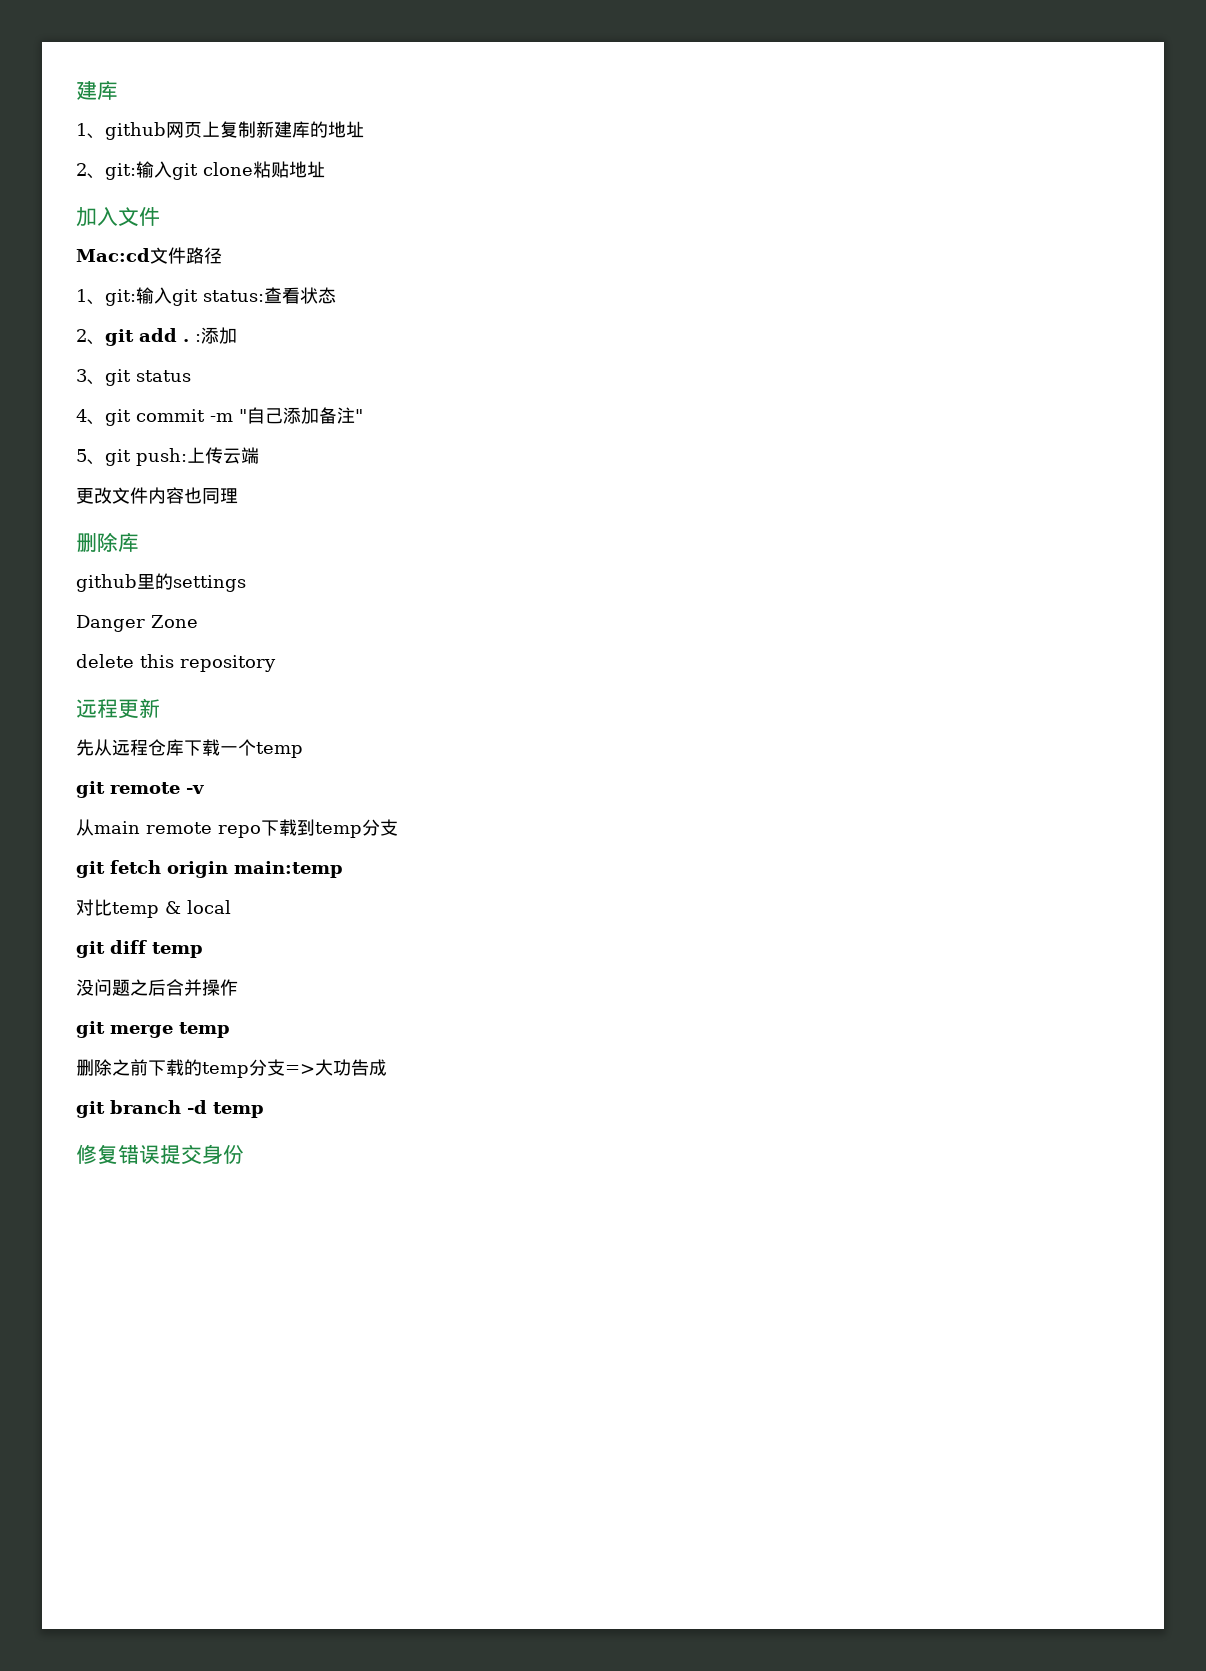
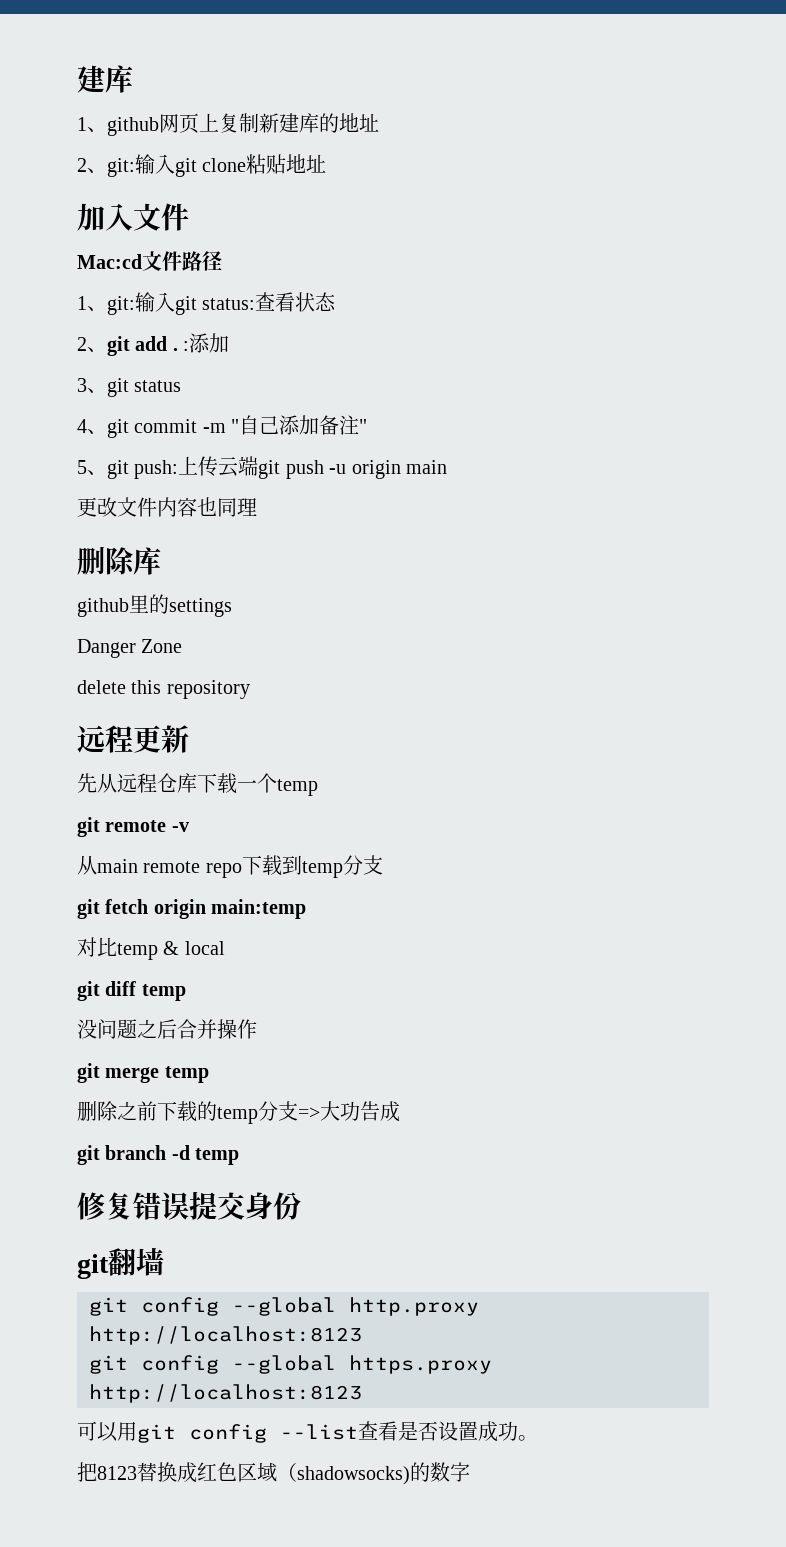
(259, 455) none -> [258,460,447,479] git push -u origin main
(244, 1154) none -> [77,1247,164,1279] [89,1297,479,1316] [89,1326,362,1345] [89,1355,492,1374] [89,1384,362,1403] [77,1421,538,1443] [77,1462,470,1485] // git翻墙 // git config --global http.proxy http://localhost:8123 // git config --global https.proxy http://localhost:8123 // 可以用git config --list查看是否设置成功。 // 把8123替换成红色区域（shadowsocks)的数字

